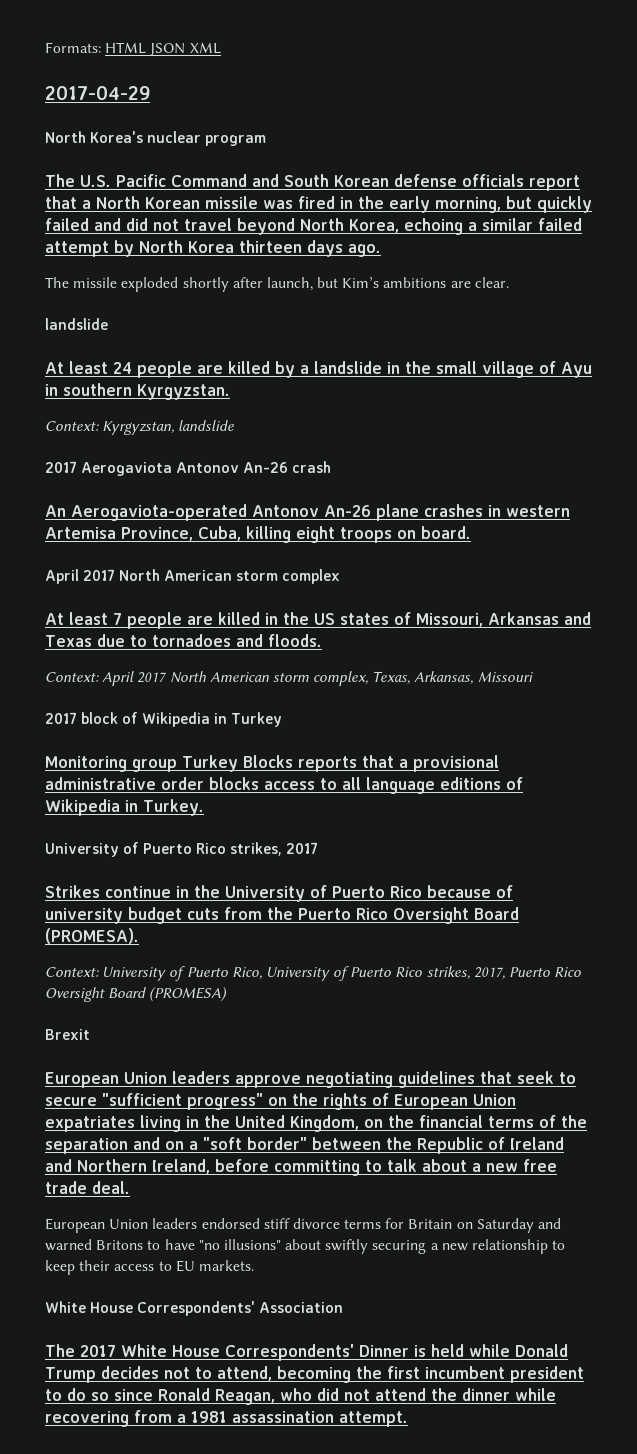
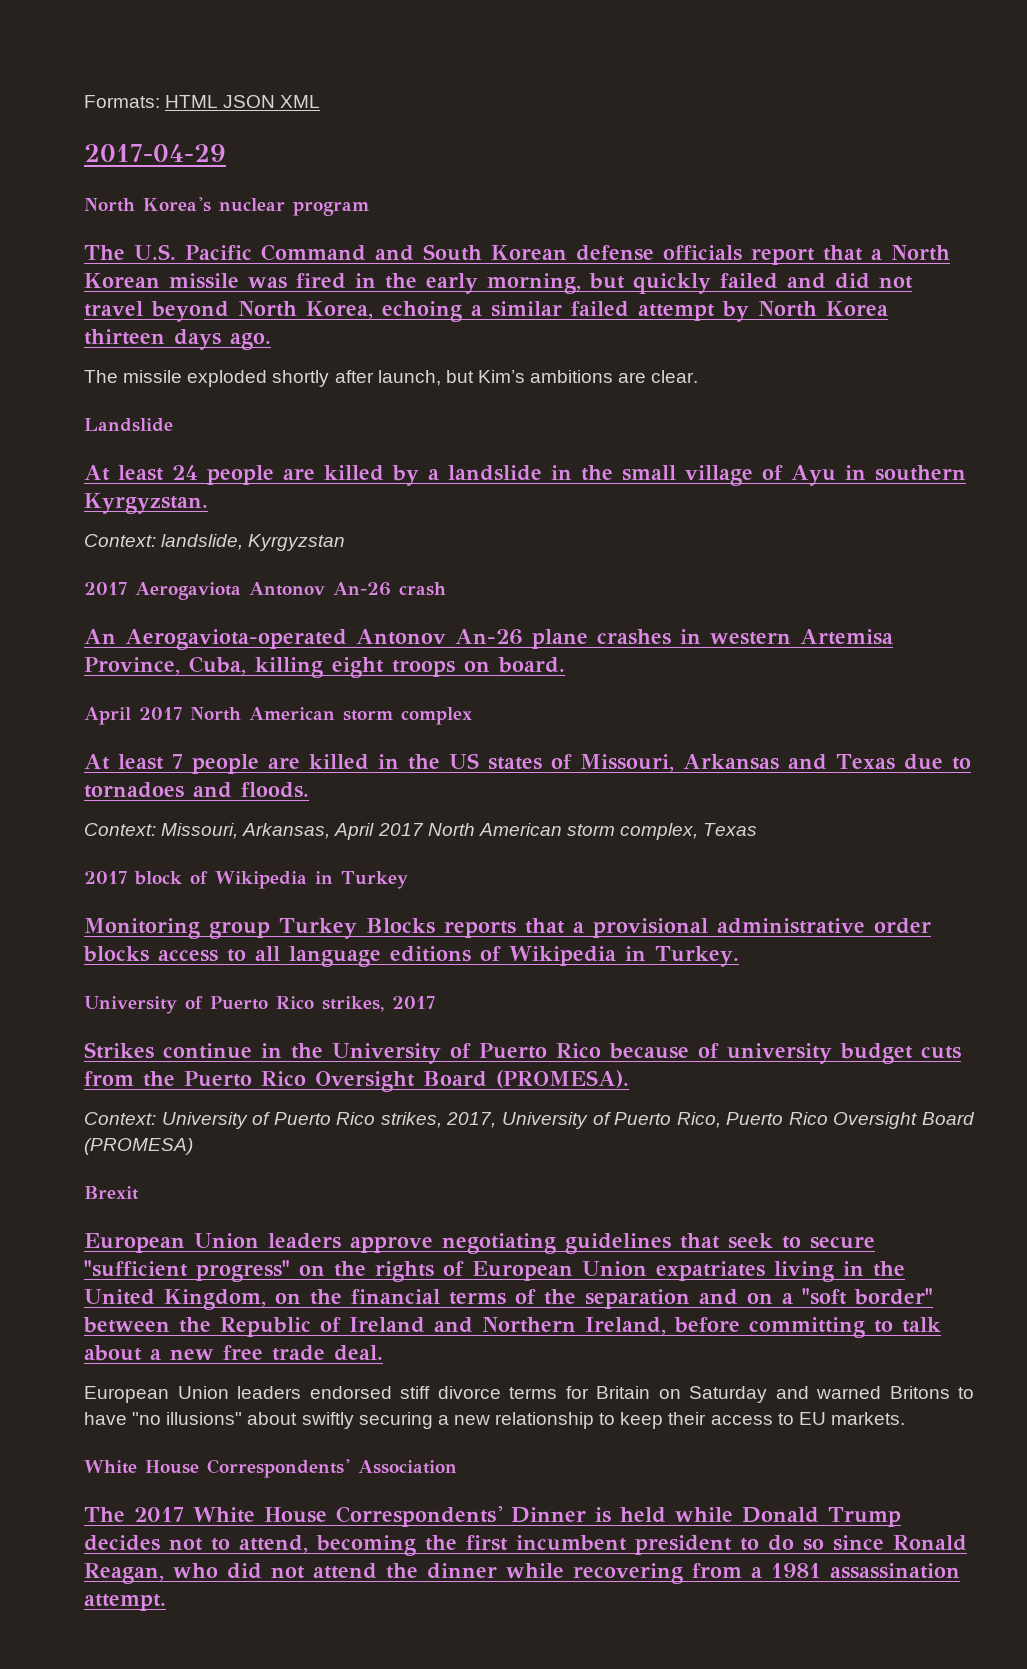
[45,318,108,330] landslide -> [84,418,173,432] Landslide
[102,420,235,435] Kyrgyzstan, landslide -> [161,534,346,551] landslide, Kyrgyzstan
(99, 677) none -> [161,823,331,839] Missouri, Arkansas,
[372,671,533,684] Texas, Arkansas, Missouri -> [703,823,758,836] Texas
[231,966,505,981] Rico, University of Puerto Rico strikes, 2017, -> [336,1112,721,1129] Rico strikes, 2017, University of Puerto Rico,

